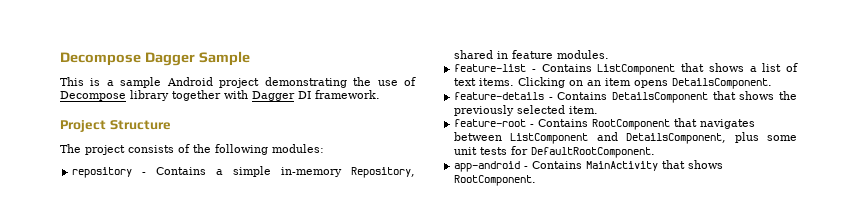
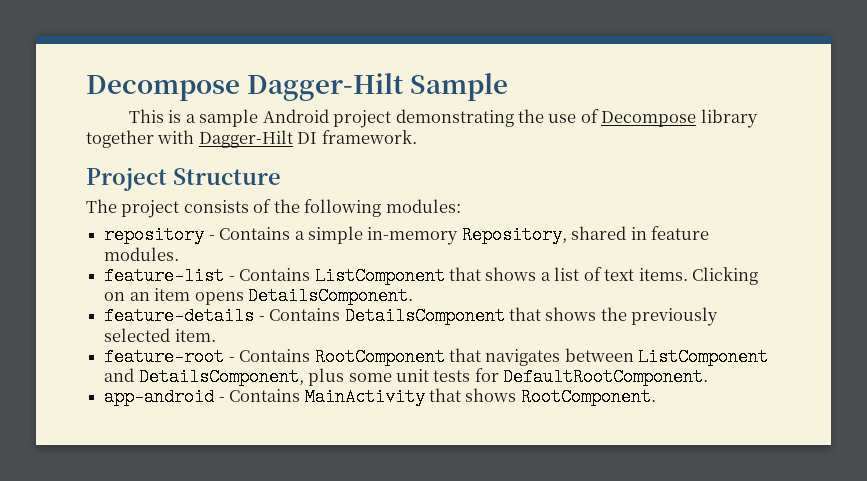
[60,52,195,66] Decompose Dagger -> [86,73,405,101] Decompose Dagger-Hilt
[252,91,295,101] Dagger -> [198,130,293,148] Dagger-Hilt

